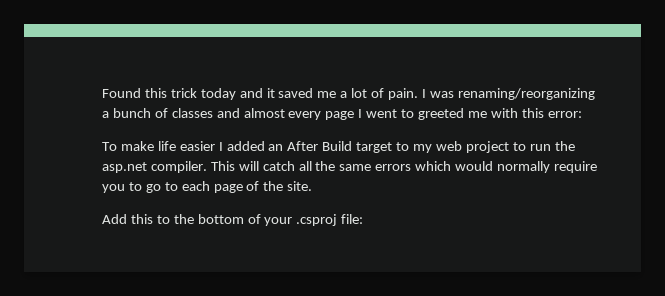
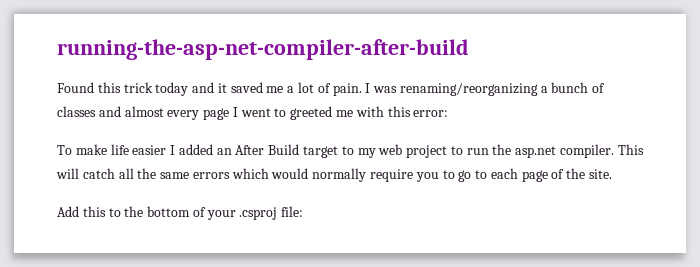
(102, 93) none -> [57,39,469,60] running-the-asp-net-compiler-after-build //

